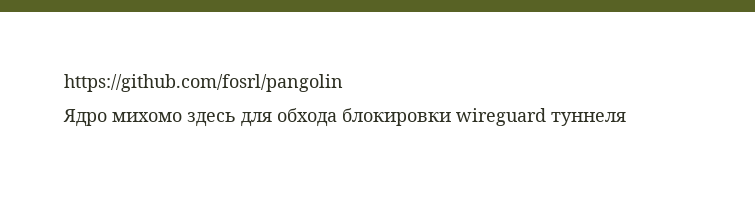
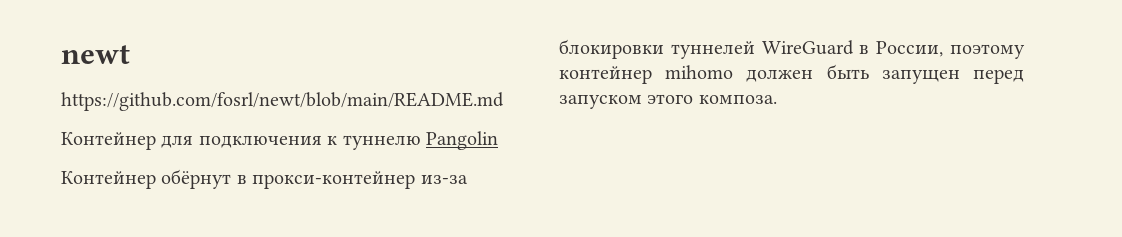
[64,74,343,92] [63,108,626,127] https://github.com/fosrl/pangolin // Ядро михомо здесь для обхода блокировки wireguard туннеля -> [61,45,130,64] [61,92,504,111] [61,131,498,150] [61,169,468,189] [559,39,1025,59] [559,64,1024,84] [559,94,777,109] newt // https://github.com/fosrl/newt/blob/main/README.md // Контейнер для подключения к туннелю Pangolin // Контейнер обёрнут в прокси-контейнер из-за блокировки туннелей WireGuard в России, поэтому контейнер mihomo должен быть запущен перед запуском этого композа.

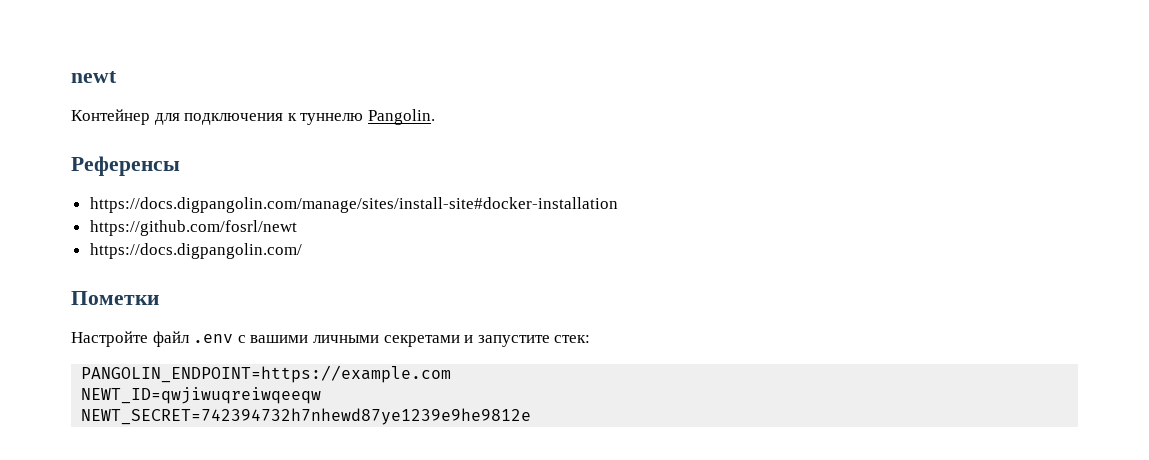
[61,92,504,111] // https://github.com/fosrl/newt/blob/main/README.md -> (117, 77) none
[425,131,498,150] [61,169,468,189] [559,39,1025,59] [559,64,1024,84] [559,94,777,109] Pangolin // Контейнер обёрнут в прокси-контейнер из-за блокировки туннелей WireGuard в России, поэтому контейнер mihomo должен быть запущен перед запуском этого композа. -> [367,109,435,125] [71,156,180,176] [89,197,618,213] [89,220,297,236] [89,243,302,259] [71,291,159,305] [71,331,591,347] [81,365,452,383] [81,387,322,404] [81,408,532,425] Pangolin. // Референсы // https://docs.digpangolin.com/manage/sites/install-site#docker-installation // https://github.com/fosrl/newt // https://docs.digpangolin.com/ // Пометки // Настройте файл .env с вашими личными секретами и запустите стек: // PANGOLIN_ENDPOINT=https://example.com // NEWT_ID=qwjiwuqreiwqeeqw // NEWT_SECRET=742394732h7nhewd87ye1239e9he9812e

